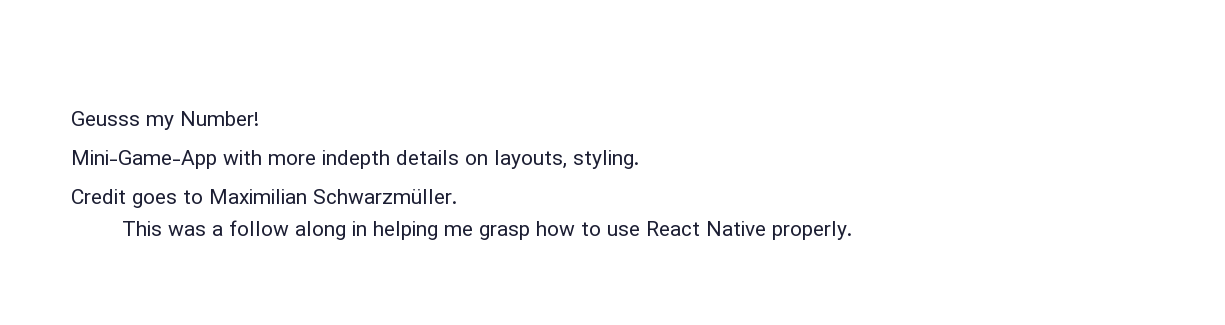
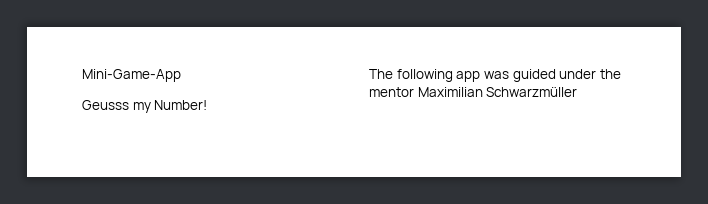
(71, 118) none -> [82,69,181,82] Mini-Game-App //
[71,150,639,169] [71,189,457,208] [121,220,852,240] Mini-Game-App with more indepth details on layouts, styling. // Credit goes to Maximilian Schwarzmüller. // This was a follow along in helping me grasp how to use React Native properly. -> [369,69,621,82] [369,87,578,97] The following app was guided under the mentor Maximilian Schwarzmüller

